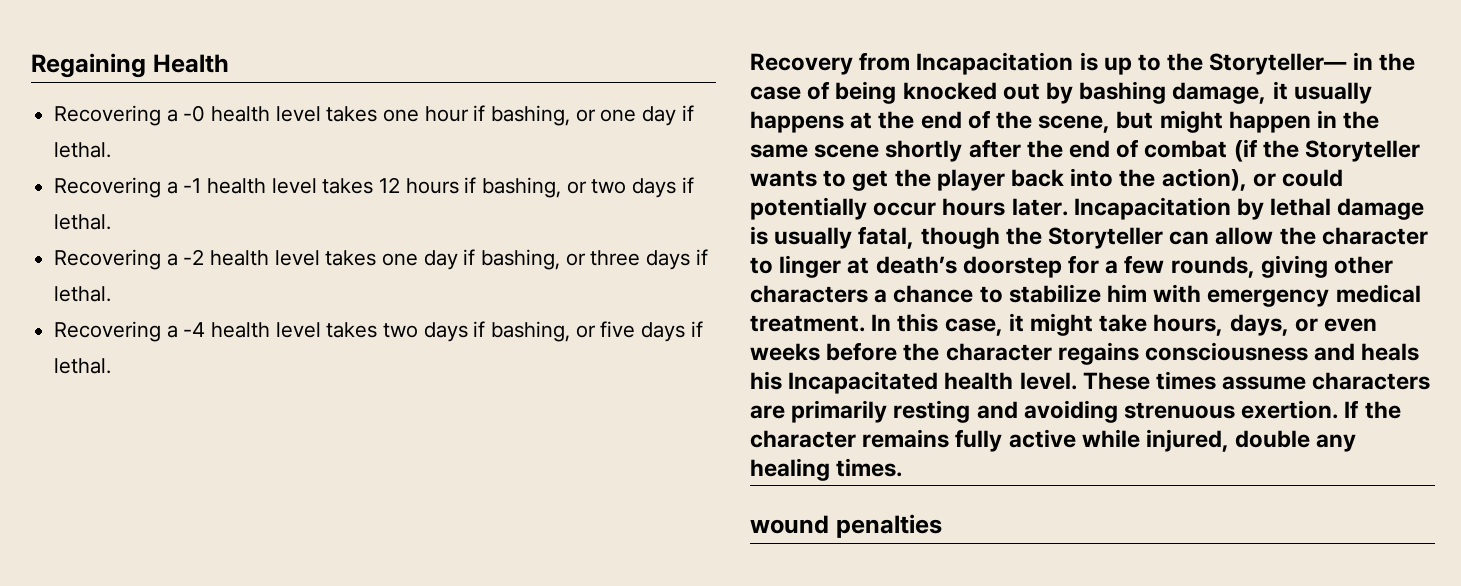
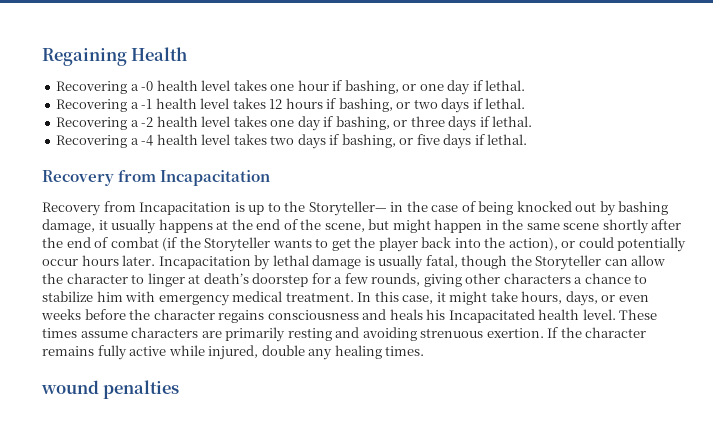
(1074, 63) none -> [42,201,232,216] // Recovery from Incapacitation

